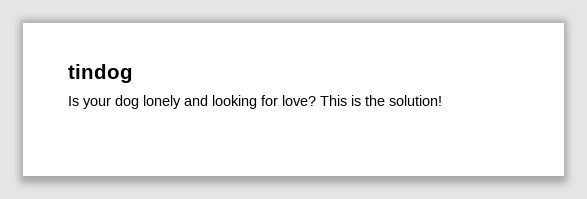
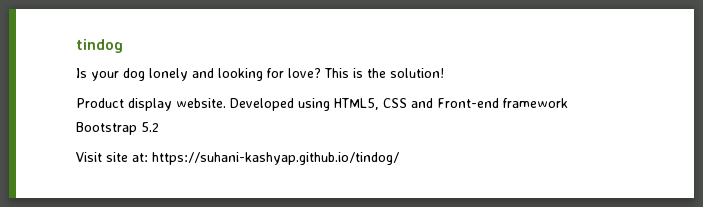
(442, 100) none -> [76,98,568,111] [76,122,159,135] [76,152,399,165] // Product display website. Developed using HTML5, CSS and Front-end framework Bootstrap 5.2 // Visit site at: https://suhani-kashyap.github.io/tindog/

